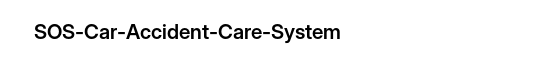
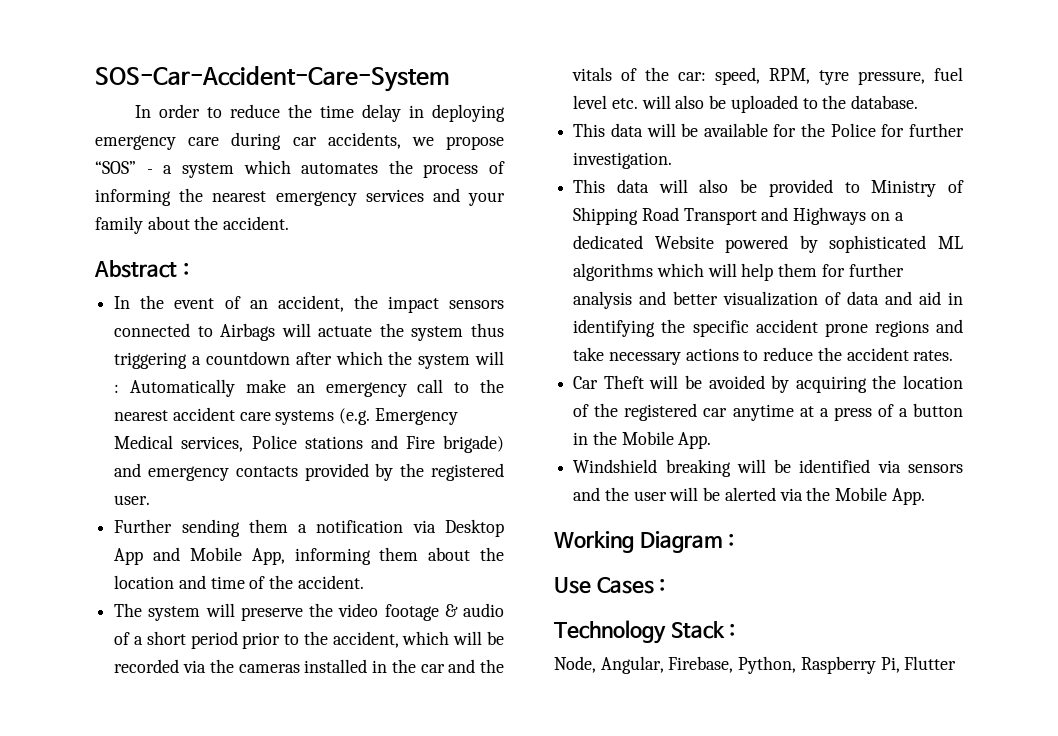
(341, 34) none -> [134,104,505,122] [95,132,504,150] [95,160,505,178] [95,188,506,206] [95,216,290,234] [94,260,189,278] [114,295,504,313] [114,323,504,341] [114,351,504,369] [114,379,504,397] [114,407,458,425] [114,435,504,453] [114,463,505,481] [114,495,151,505] [114,519,504,537] [114,547,504,565] [114,575,364,589] [114,603,504,621] [114,631,504,649] [114,659,504,673] [572,67,963,85] [573,95,919,113] [573,123,964,137] [573,152,673,169] [573,179,964,197] [573,207,904,225] [573,235,963,253] [573,263,904,281] [573,291,963,309] [573,319,963,337] [573,347,954,365] [573,375,963,393] [573,403,963,421] [573,431,712,449] [573,459,963,477] [573,487,925,505] [554,531,735,553] [554,577,666,594] [554,620,736,644] [554,656,957,674] // In order to reduce the time delay in deploying emergency care during car accidents, we propose “SOS” - a system which automates the process of informing the nearest emergency services and your family about the accident. // Abstract : // In the event of an accident, the impact sensors connected to Airbags will actuate the system thus triggering a countdown after which the system will : Automatically make an emergency call to the nearest accident care systems (e.g. Emergency Medical services, Police stations and Fire brigade) and emergency contacts provided by the registered user. // Further sending them a notification via Desktop App and Mobile App, informing them about the location and time of the accident. // The system will preserve the video footage & audio of a short period prior to the accident, which will be recorded via the cameras installed in the car and the vitals of the car: speed, RPM, tyre pressure, fuel level etc. will also be uploaded to the database. // This data will be available for the Police for further investigation. // This data will also be provided to Ministry of Shipping Road Transport and Highways on a dedicated Website powered by sophisticated ML algorithms which will help them for further analysis and better visualization of data and aid in identifying the specific accident prone regions and take necessary actions to reduce the accident rates. // Car Theft will be avoided by acquiring the location of the registered car anytime at a press of a button in the Mobile App. // Windshield breaking will be identified via sensors and the user will be alerted via the Mobile App. // Working Diagram : // Use Cases : // Technology Stack : // Node, Angular, Firebase, Python, Raspberry Pi, Flutter

